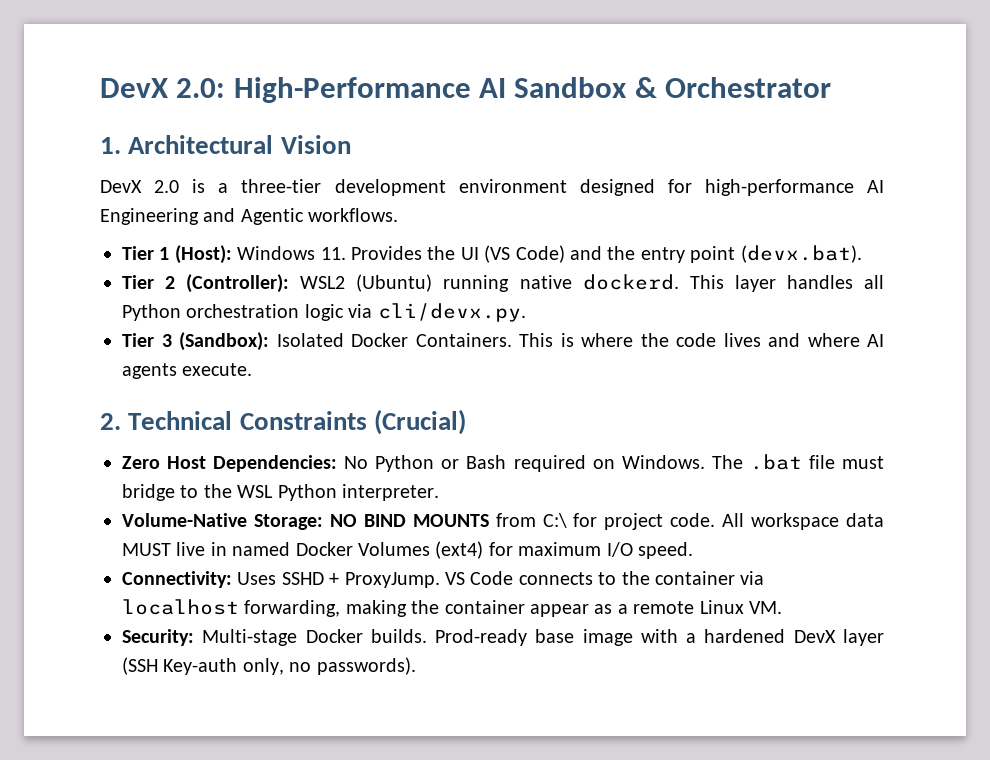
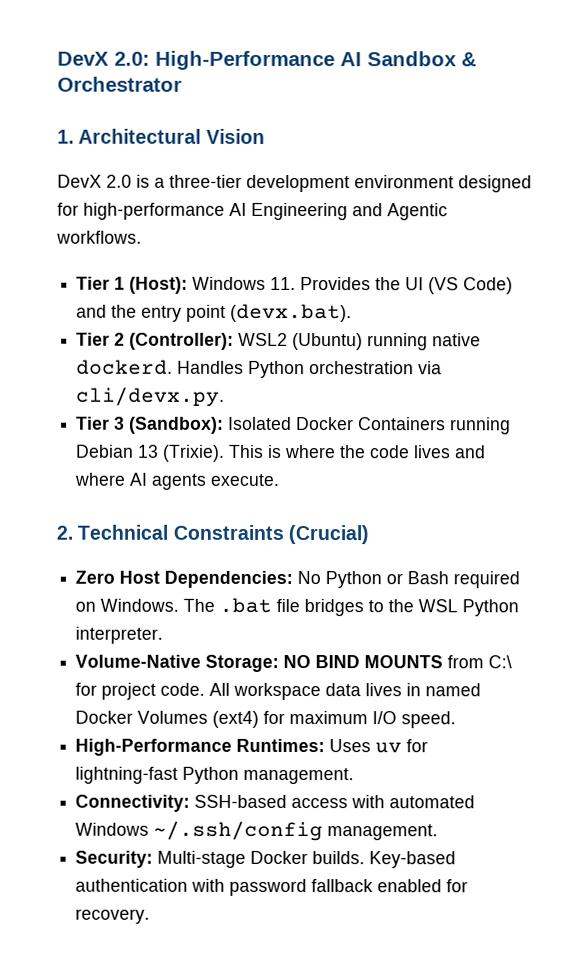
[689,275,885,292] This layer handles all -> [177,360,245,374] Handles
[304,304,344,321] logic -> (415, 368) none
[415,333,512,347] Containers. -> [358,417,512,435] [76,444,226,462] Containers running Debian 13 (Trixie).
[842,456,885,469] [122,484,175,501] must bridge -> [304,599,365,617] bridges
[122,542,206,556] MUST live -> [365,683,403,697] lives
[122,571,765,588] [122,599,782,617] [122,629,884,646] [122,657,416,675] Connectivity: Uses SSHD + ProxyJump. VS Code connects to the container via localhost forwarding, making the container appear as a remote Linux VM. // Security: Multi-stage Docker builds. Prod-ready base image with a hardened DevX layer (SSH Key-auth only, no passwords). -> [75,738,429,756] [75,766,355,785] [75,794,476,812] [75,820,439,842] [75,850,457,869] [75,878,469,897] [75,908,151,924] High-Performance Runtimes: Uses uv for lightning-fast Python management. // Connectivity: SSH-based access with automated Windows ~/.ssh/config management. // Security: Multi-stage Docker builds. Key-based authentication with password fallback enabled for recovery.

